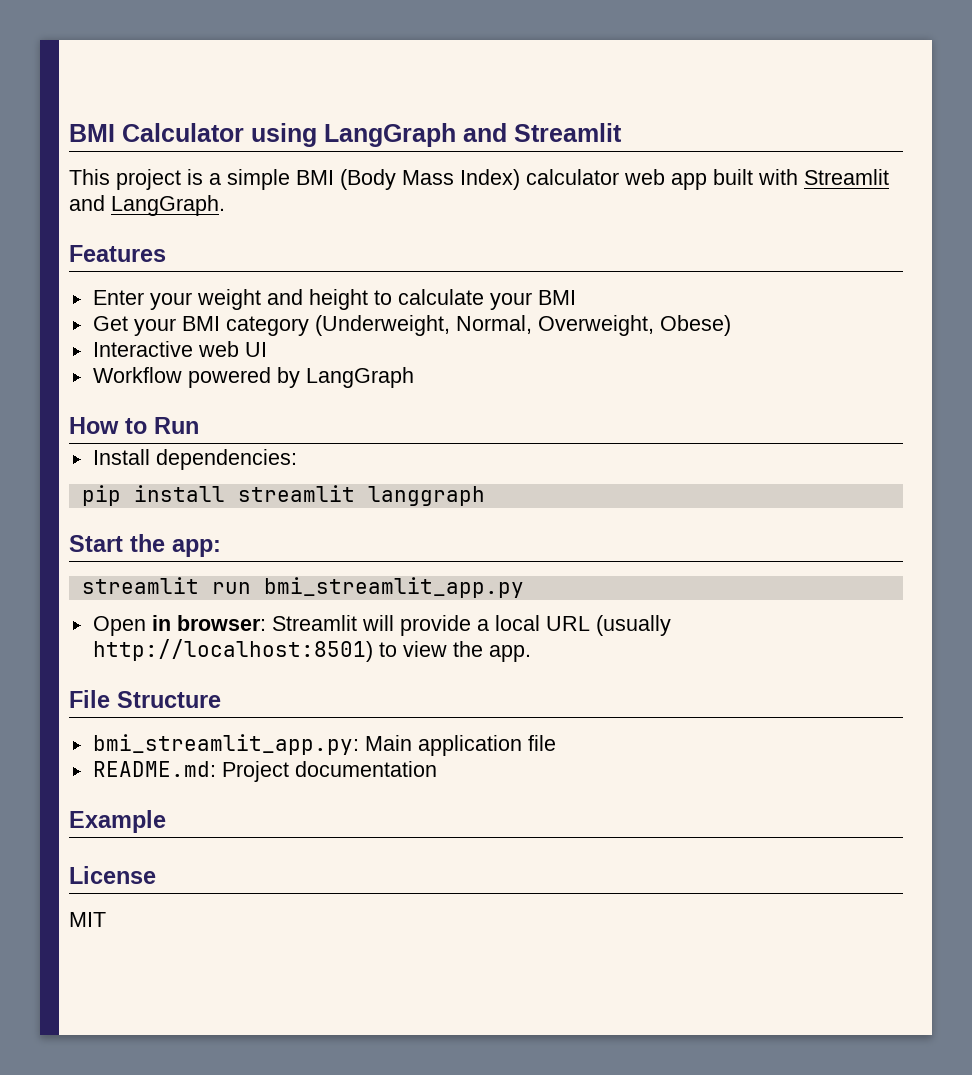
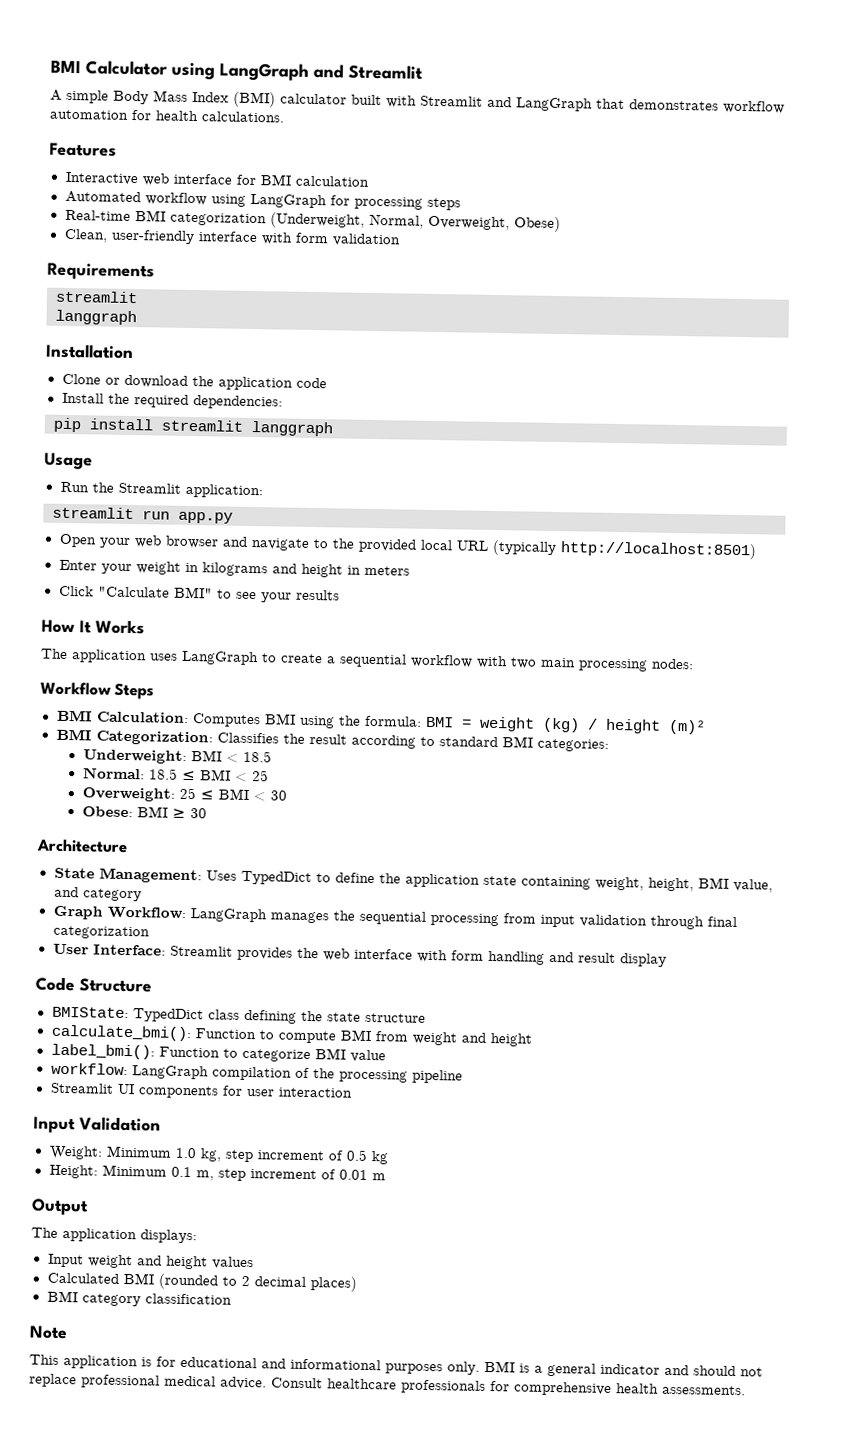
[69,169,889,190] [69,195,225,216] [69,245,166,262] [92,289,576,310] [92,315,731,336] [92,341,267,357] [92,367,414,388] [69,417,199,434] This project is a simple BMI (Body Mass Index) calculator web app built with Streamlit and LangGraph. // Features // Enter your weight and height to calculate your BMI // Get your BMI category (Underweight, Normal, Overweight, Obese) // Interactive web UI // Workflow powered by LangGraph // How to Run -> [50,89,785,114] [49,109,285,123] [49,142,117,157] [64,171,369,187] [64,190,461,211] [64,209,561,233] [63,228,401,247] [47,262,155,281] [55,290,138,304] [55,309,137,326] [45,343,134,360] [61,373,327,391] A simple Body Mass Index (BMI) calculator built with Streamlit and LangGraph that demonstrates workflow automation for health calculations. // Features // Interactive web interface for BMI calculation // Automated workflow using LangGraph for processing steps // Real-time BMI categorization (Underweight, Normal, Overweight, Obese) // Clean, user-friendly interface with form validation // Requirements // streamlit // langgraph // Installation // Clone or download the application code
(150, 457) none -> [107,393,189,408] the required
[69,534,221,557] Start the app: -> [44,452,93,470] [59,481,263,499] Usage // Run the Streamlit application:
[263,577,524,598] bmi_streamlit_app.py -> [178,511,233,524] app.py
[151,615,489,636] in browser: Streamlit will provide a -> [98,535,417,553] your web browser and navigate to the provided
[595,615,671,636] (usually -> [491,539,557,556] (typically
[378,641,531,662] [69,690,221,708] [92,734,556,756] [92,761,437,782] [69,810,166,833] [69,866,156,884] [69,912,106,927] to view the app. // File Structure // bmi_streamlit_app.py: Main application file // README.md: Project documentation // Example // License // MIT -> [58,559,410,578] [58,585,340,603] [41,619,145,635] [41,648,694,672] [40,681,155,700] [56,709,706,735] [55,728,609,752] [82,749,272,764] [82,767,269,782] [81,787,287,802] [81,806,207,819] [36,838,128,853] [53,867,773,893] [53,886,142,902] [52,905,737,930] [52,925,150,940] [52,943,667,967] [35,976,152,993] [51,1006,426,1024] [50,1024,532,1047] [50,1043,386,1063] [50,1062,463,1084] [49,1082,353,1099] [33,1116,161,1134] [48,1145,389,1165] [48,1164,386,1181] [31,1198,89,1216] [31,1227,197,1244] [47,1253,254,1270] [46,1272,357,1292] [46,1290,232,1307] [29,1325,68,1340] [29,1354,763,1377] [29,1373,746,1397] // Enter your weight in kilograms and height in meters // Click "Calculate BMI" to see your results // How It Works // The application uses LangGraph to create a sequential workflow with two main processing nodes: // Workflow Steps // BMI Calculation: Computes BMI using the formula: BMI = weight (kg) / height (m)² // BMI Categorization: Classifies the result according to standard BMI categories: // Underweight: BMI < 18.5 // Normal: 18.5 ≤ BMI < 25 // Overweight: 25 ≤ BMI < 30 // Obese: BMI ≥ 30 // Architecture // State Management: Uses TypedDict to define the application state containing weight, height, BMI value, and category // Graph Workflow: LangGraph manages the sequential processing from input validation through final categorization // User Interface: Streamlit provides the web interface with form handling and result display // Code Structure // BMIState: TypedDict class defining the state structure // calculate_bmi(): Function to compute BMI from weight and height // label_bmi(): Function to categorize BMI value // workflow: LangGraph compilation of the processing pipeline // Streamlit UI components for user interaction // Input Validation // Weight: Minimum 1.0 kg, step increment of 0.5 kg // Height: Minimum 0.1 m, step increment of 0.01 m // Output // The application displays: // Input weight and height values // Calculated BMI (rounded to 2 decimal places) // BMI category classification // Note // This application is for educational and informational purposes only. BMI is a general indicator and should not replace professional medical advice. Consult healthcare professionals for comprehensive health assessments.

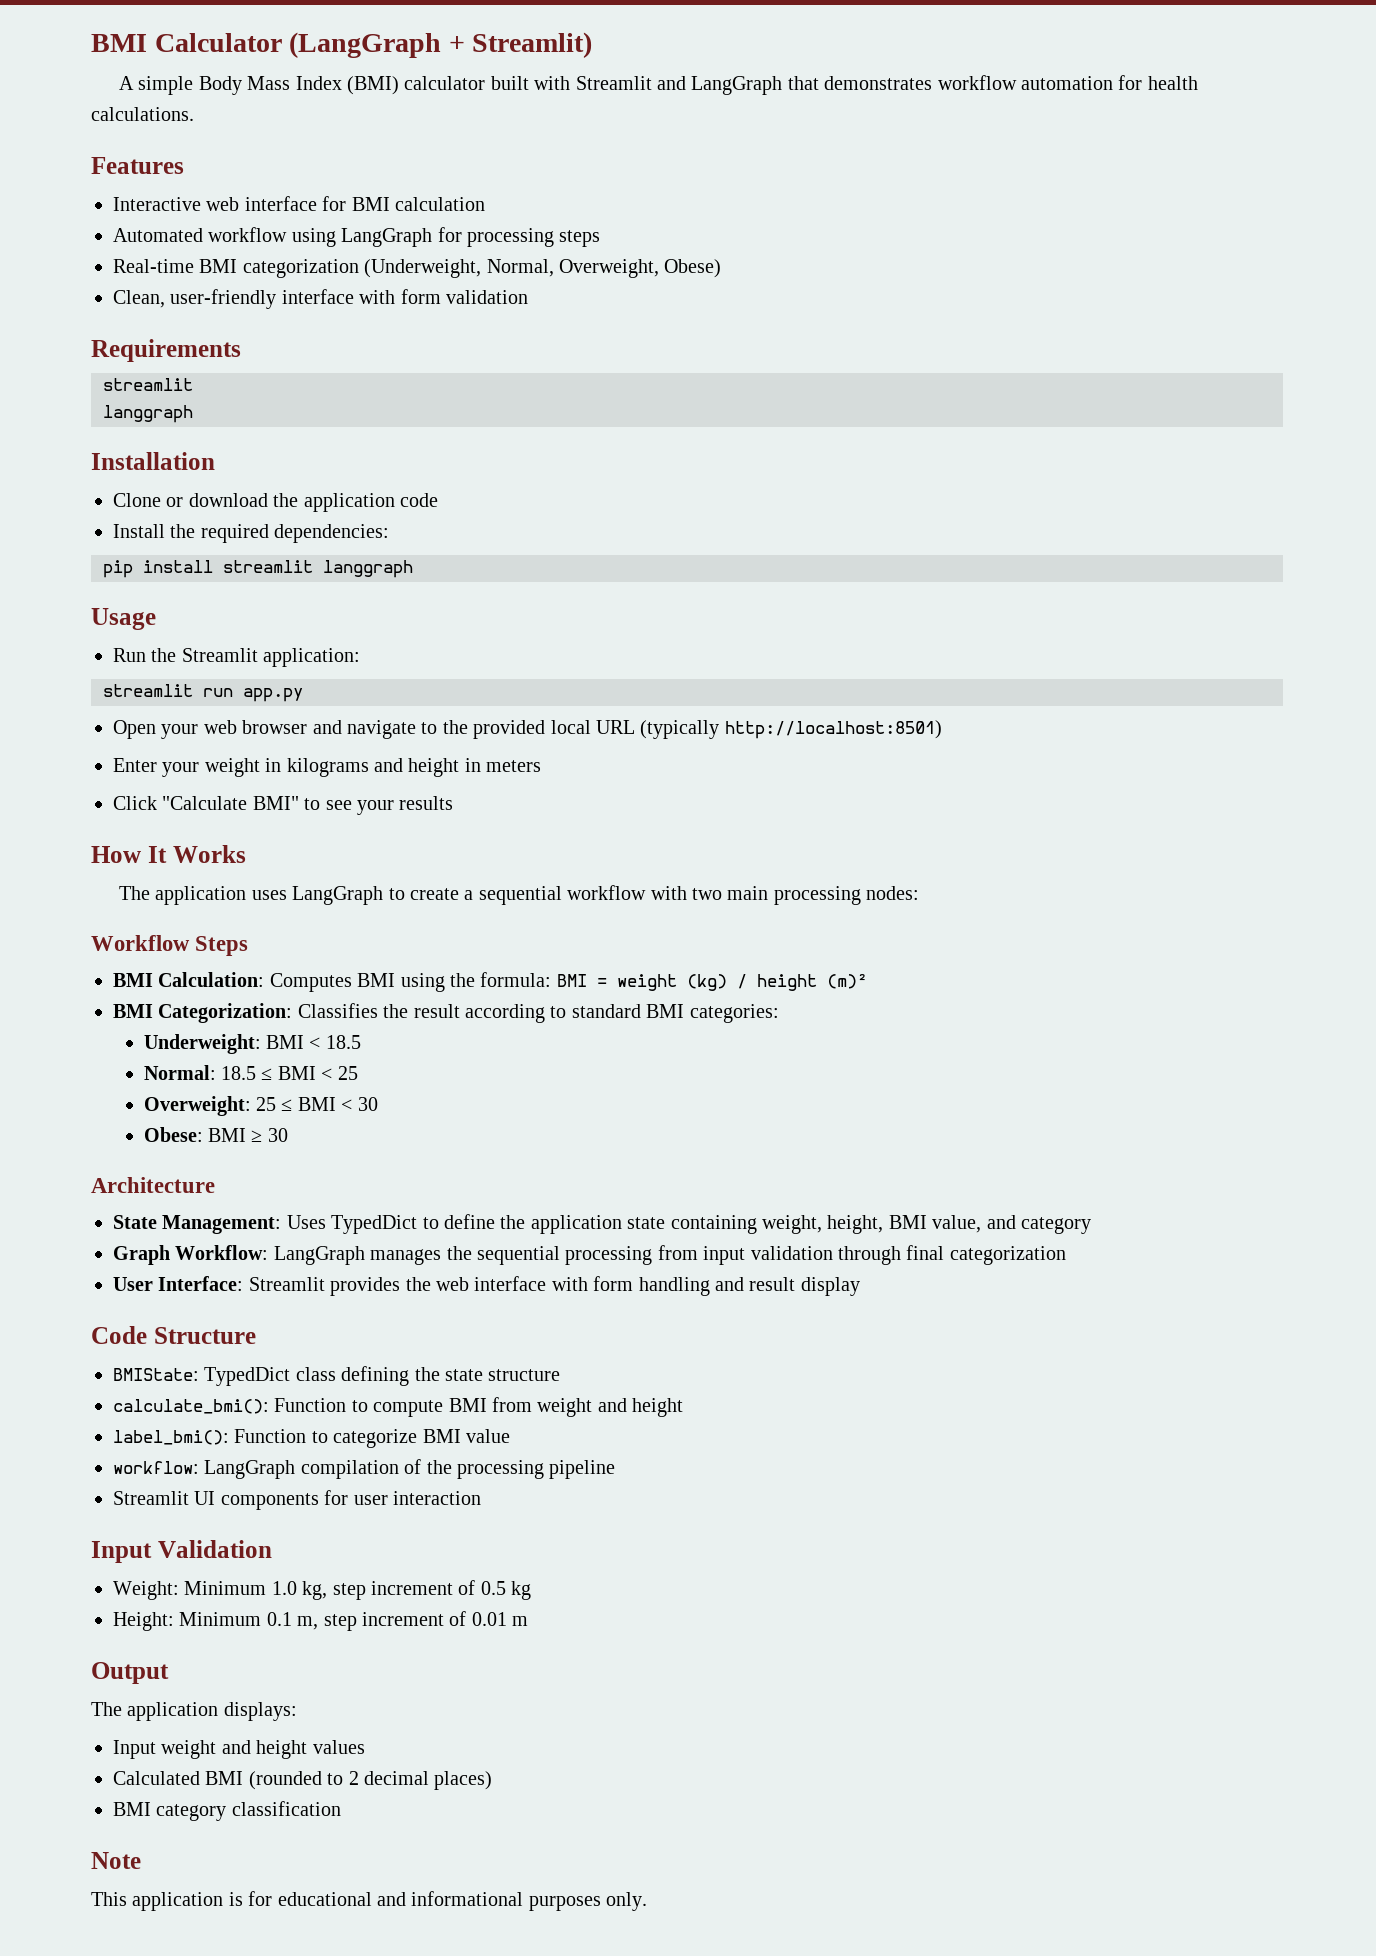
[171,62,423,81] using LangGraph and Streamlit -> [289,32,593,58] (LangGraph + Streamlit)
[484,1360,763,1377] [29,1373,746,1397] BMI is a general indicator and should not replace professional medical advice. Consult healthcare professionals for comprehensive health assessments. -> (648, 1901) none

